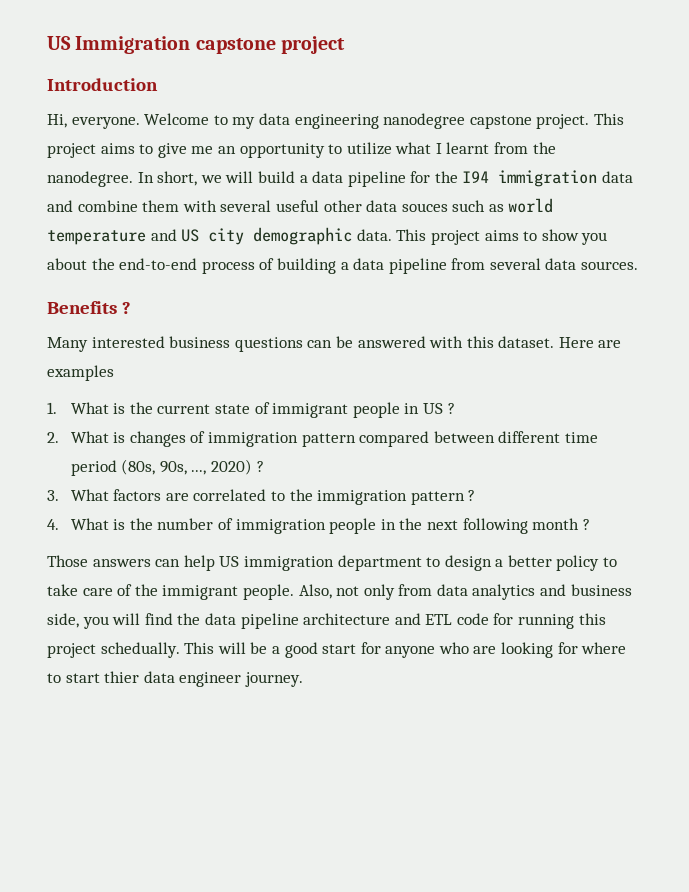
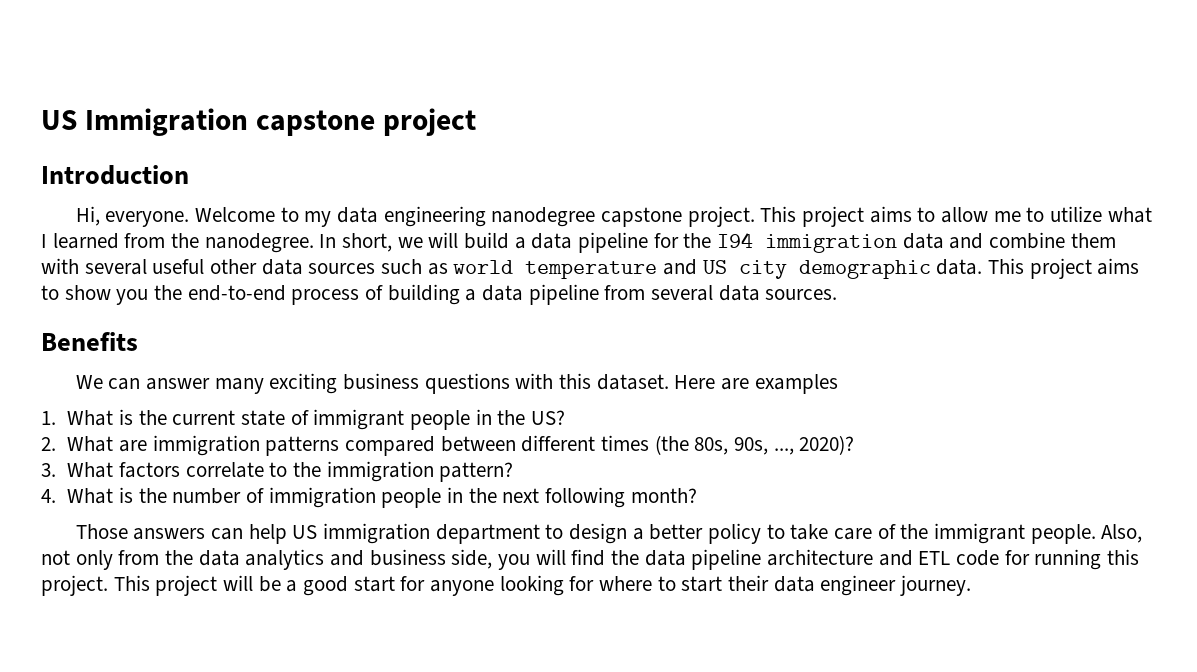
[157,143,325,158] give me an opportunity -> [941,207,1021,223] allow me
[446,142,490,154] learnt -> [52,233,119,249] learned
[401,203,448,212] souces -> [308,263,376,274] sources
[47,258,87,270] about -> (149, 297) none
[121,302,131,314] [47,336,426,352] ? // Many interested business questions can be answered -> [75,373,510,394] // We can answer many exciting business questions
[422,403,455,414] US ? -> [497,410,565,425] the US?
[113,431,598,447] [70,459,264,476] is changes of immigration pattern compared between different time period (80s, 90s, ..., 2020) ? -> [118,435,855,456] are immigration patterns compared between different times (the 80s, 90s, ..., 2020)?
[165,489,267,501] are correlated -> [185,462,264,478] correlate
[410,490,476,505] pattern ? -> [439,462,514,482] pattern?
[532,518,590,530] month ? -> [630,488,697,503] month?
(433, 590) none -> [165,550,194,565] the
[47,642,215,658] project schedually. This -> [41,575,218,596] project. This project
[438,642,497,654] who are -> (495, 588) none
[104,671,140,683] thier -> [728,575,770,591] their

